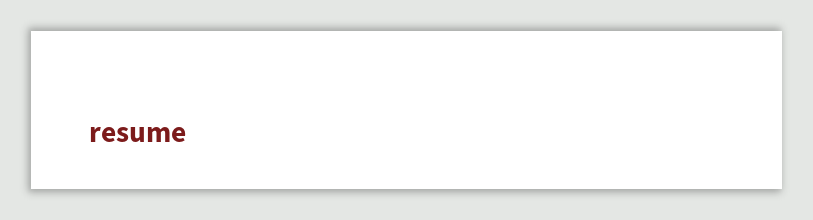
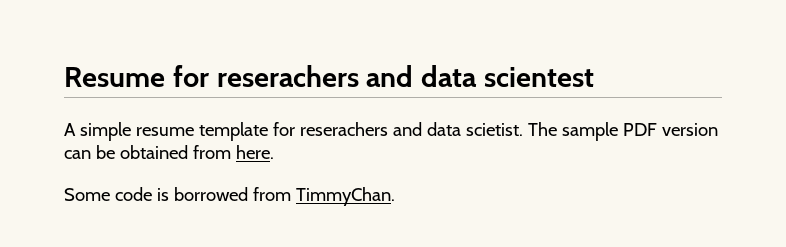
[89,127,186,142] resume -> [64,65,595,87] [64,122,718,141] [64,145,274,159] [64,187,395,206] Resume for reserachers and data scientest // A simple resume template for reserachers and data scietist. The sample PDF version can be obtained from here. // Some code is borrowed from TimmyChan.

